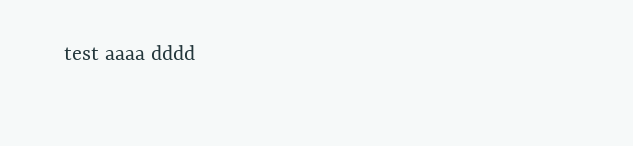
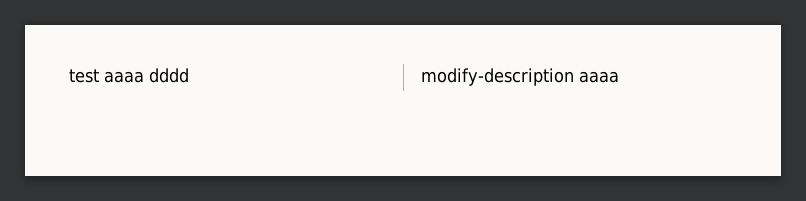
(196, 52) none -> [421,68,619,86] // modify-description aaaa

